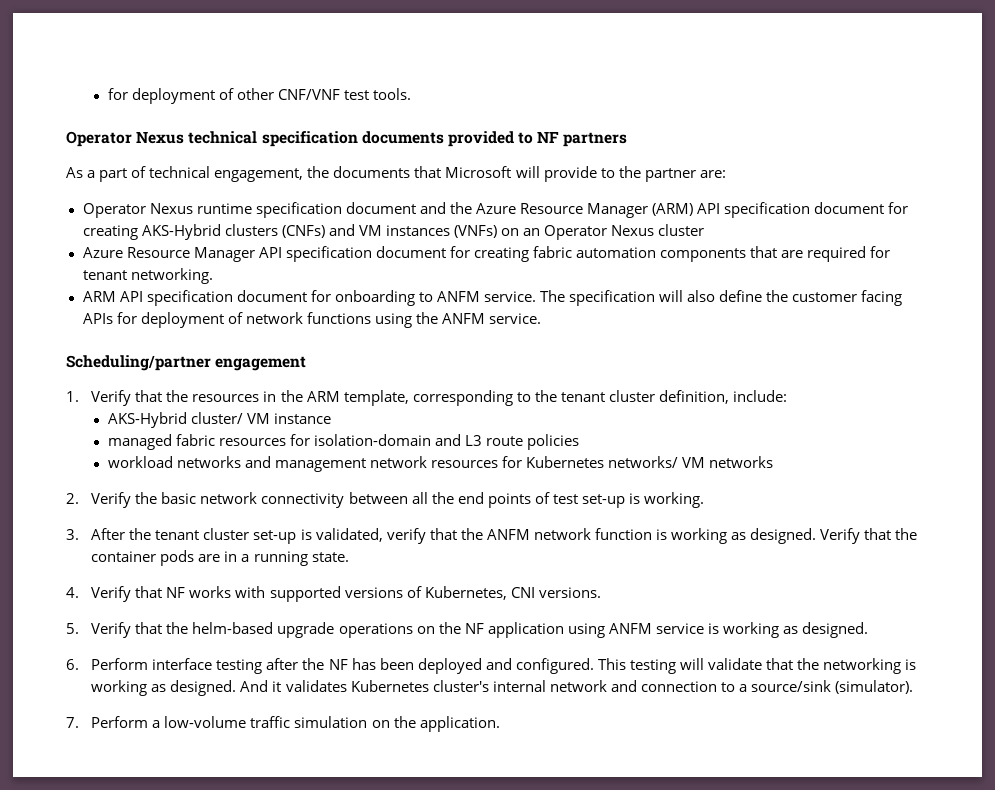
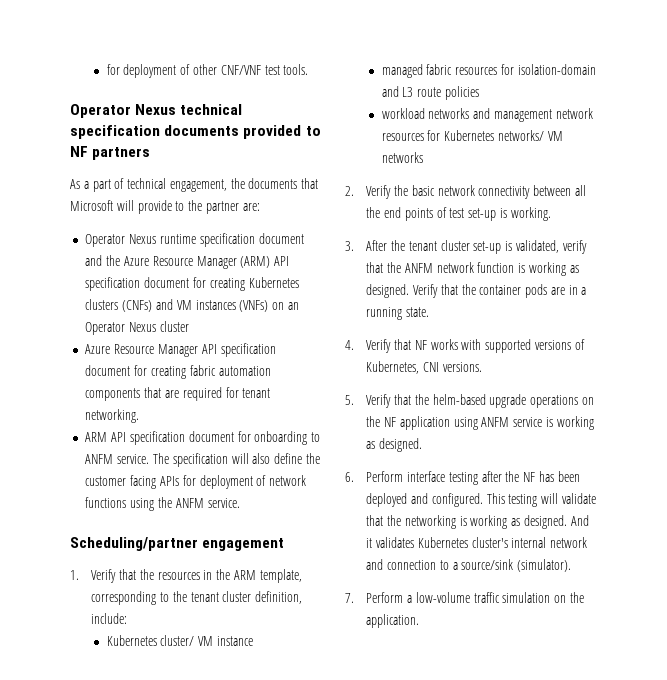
[141,224,221,240] AKS-Hybrid -> [248,277,299,288] Kubernetes
[107,412,187,428] AKS-Hybrid -> [106,635,157,646] Kubernetes

